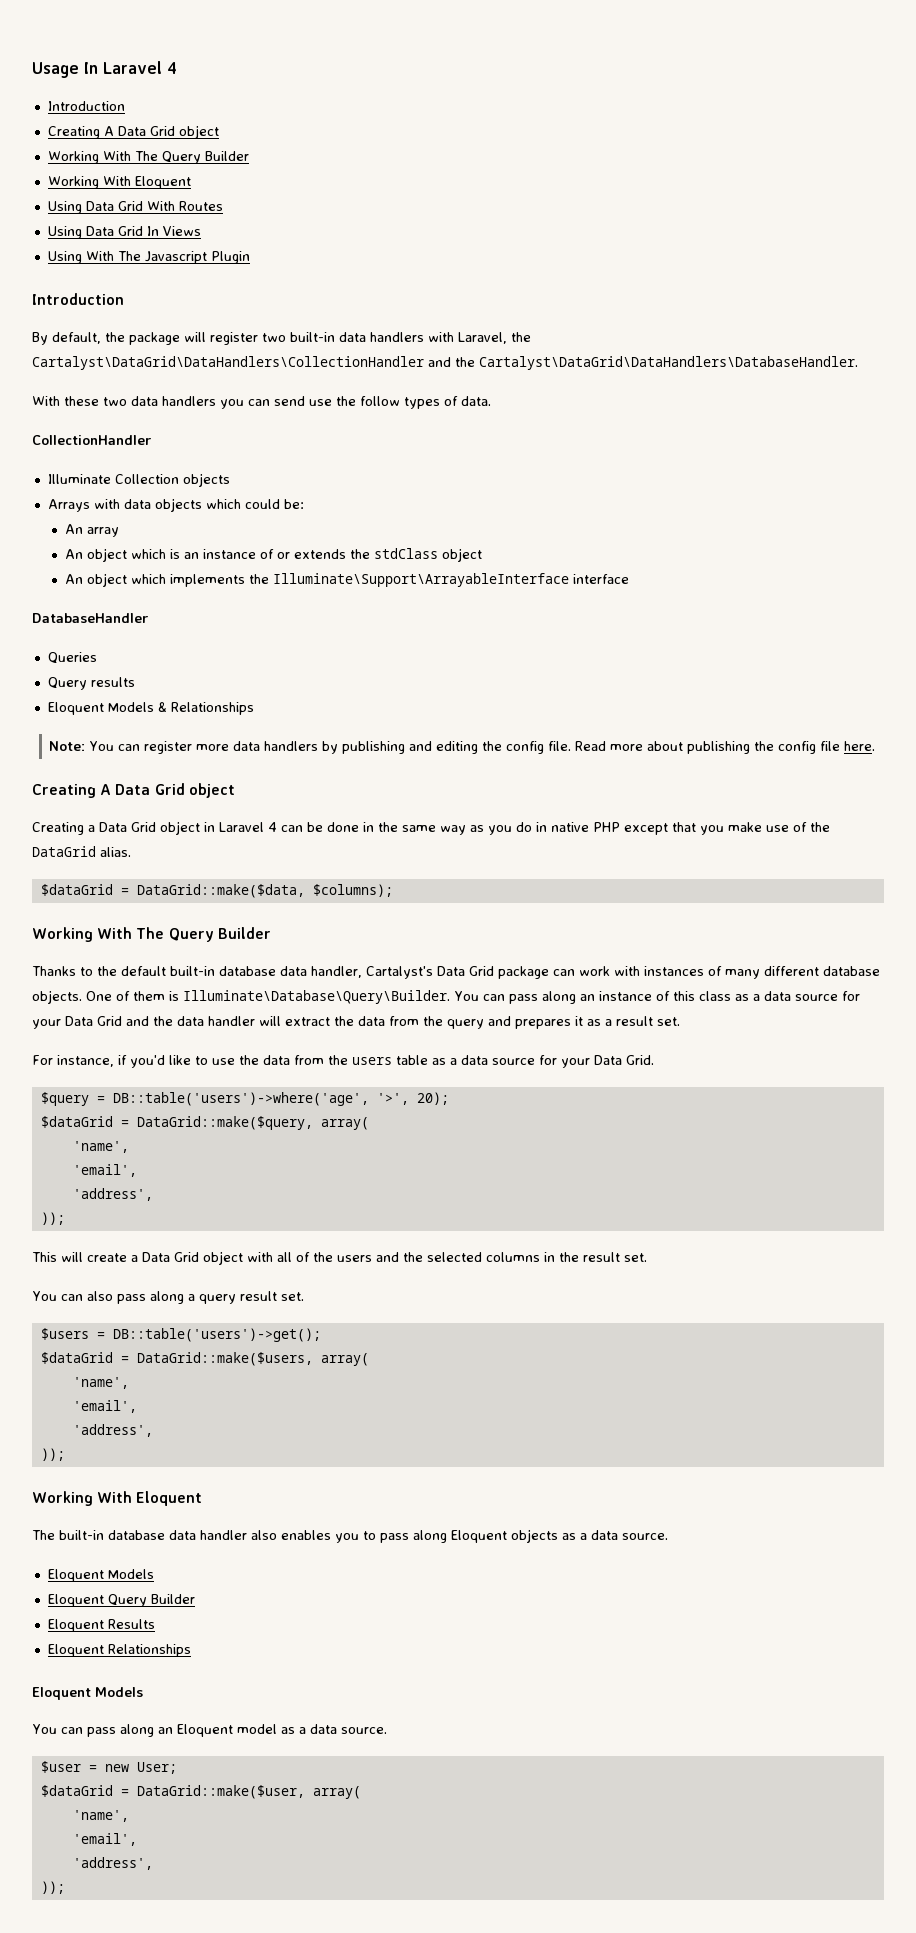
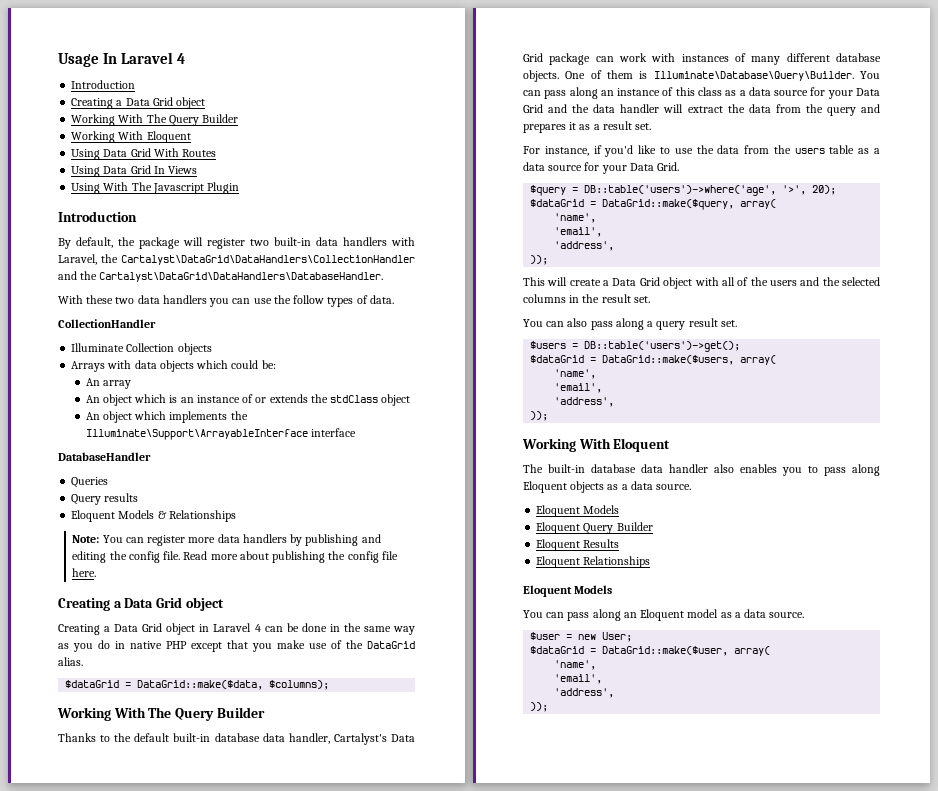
[103,126,114,136] A -> [116,100,123,106] a
[274,396,305,406] send -> (251, 301) none
[100,784,112,795] A -> [113,601,122,608] a

